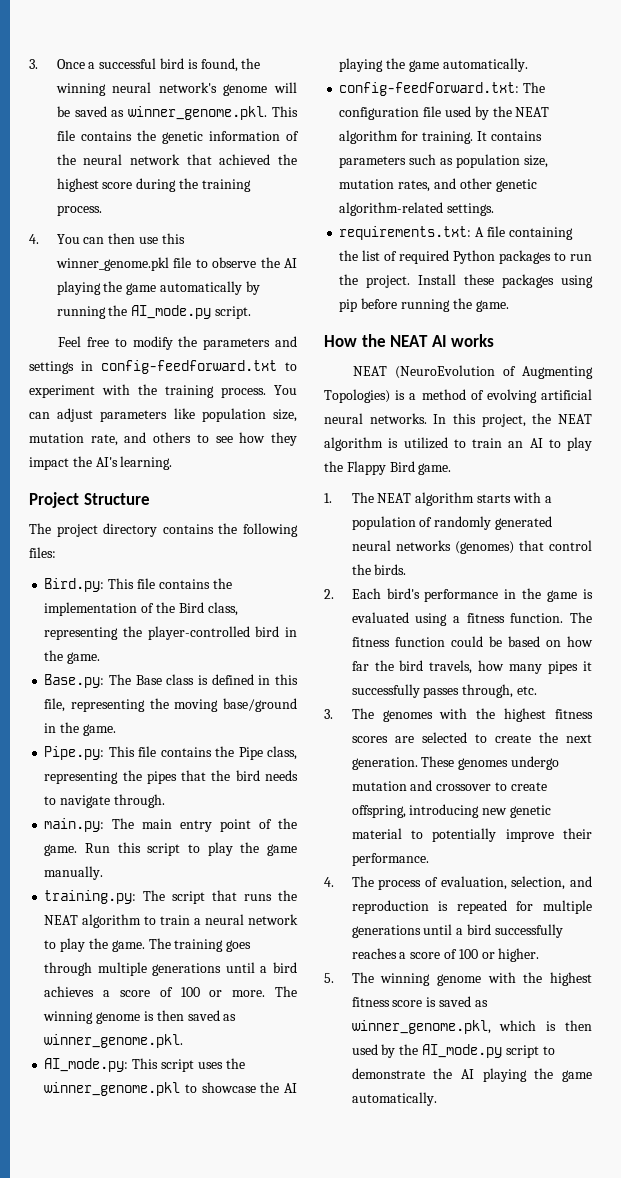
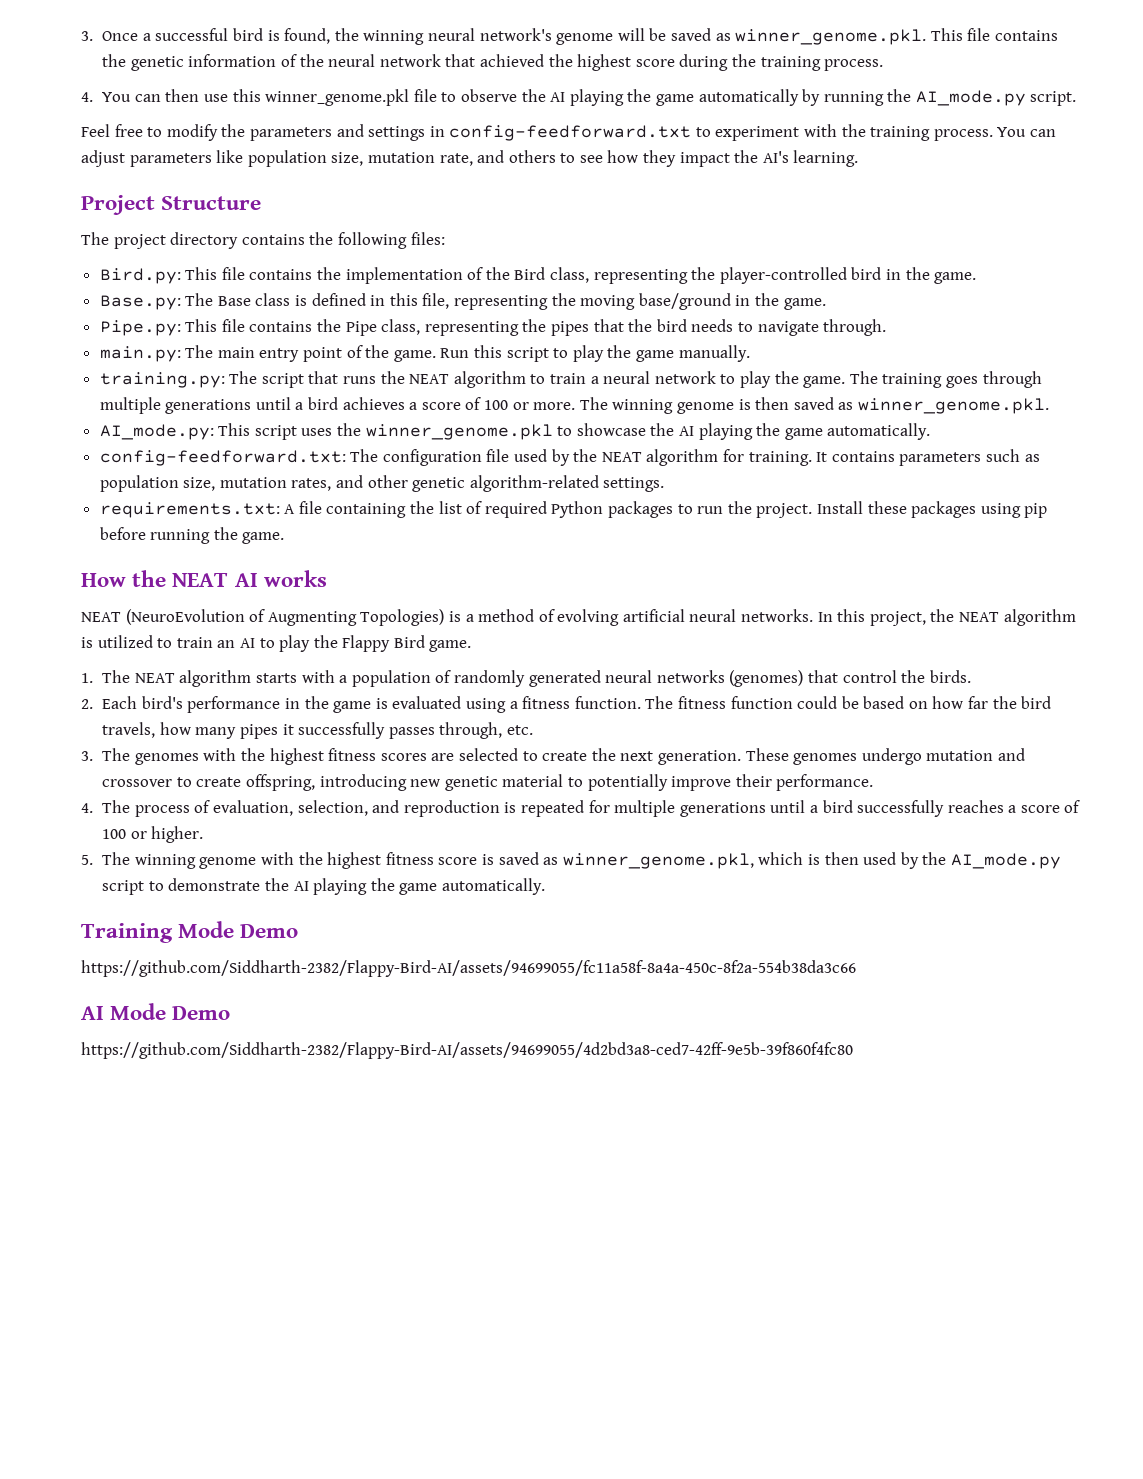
(437, 1099) none -> [81,921,299,943] [81,960,856,977] [81,1003,231,1020] [81,1042,853,1059] // Training Mode Demo // https://github.com/Siddharth-2382/Flappy-Bird-AI/assets/94699055/fc11a58f-8a4a-450c-8f2a-554b38da3c66 // AI Mode Demo // https://github.com/Siddharth-2382/Flappy-Bird-AI/assets/94699055/4d2bd3a8-ced7-42ff-9e5b-39f860f4fc80

